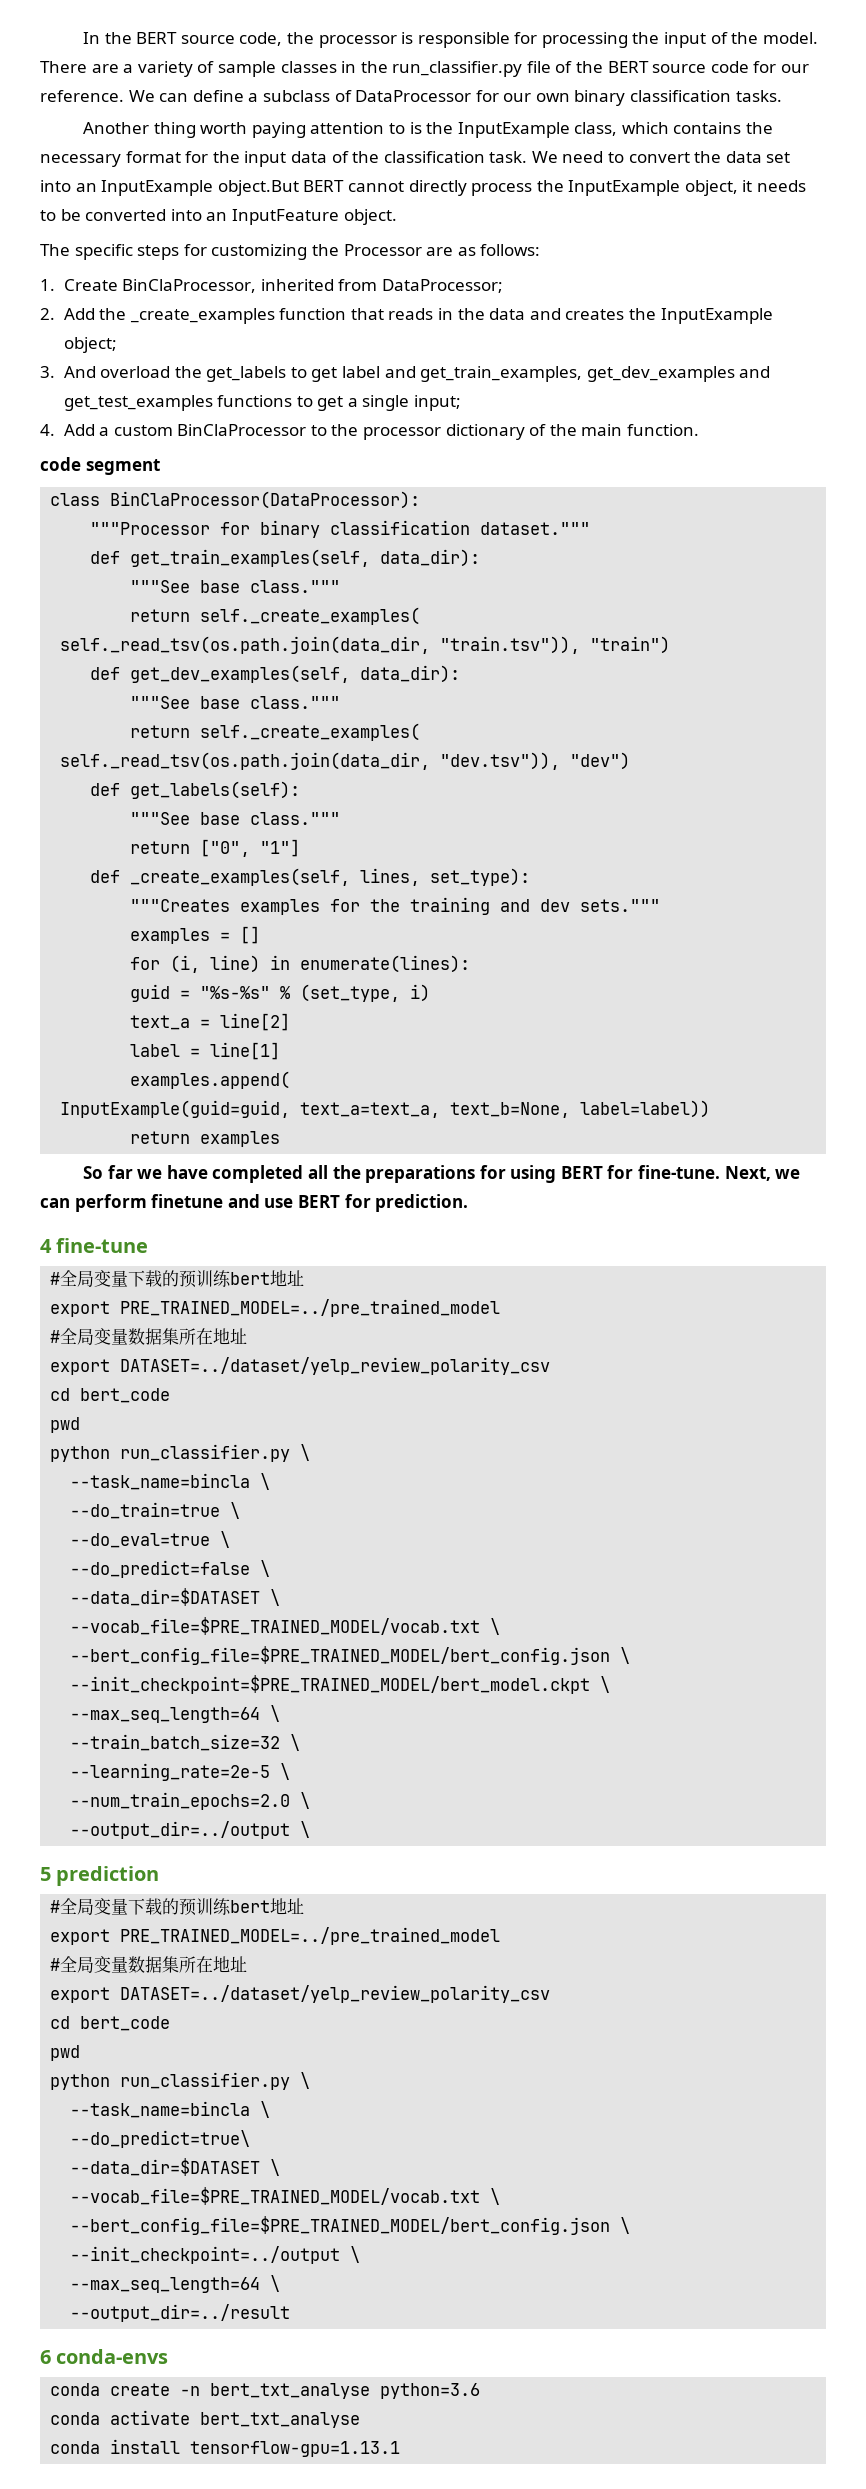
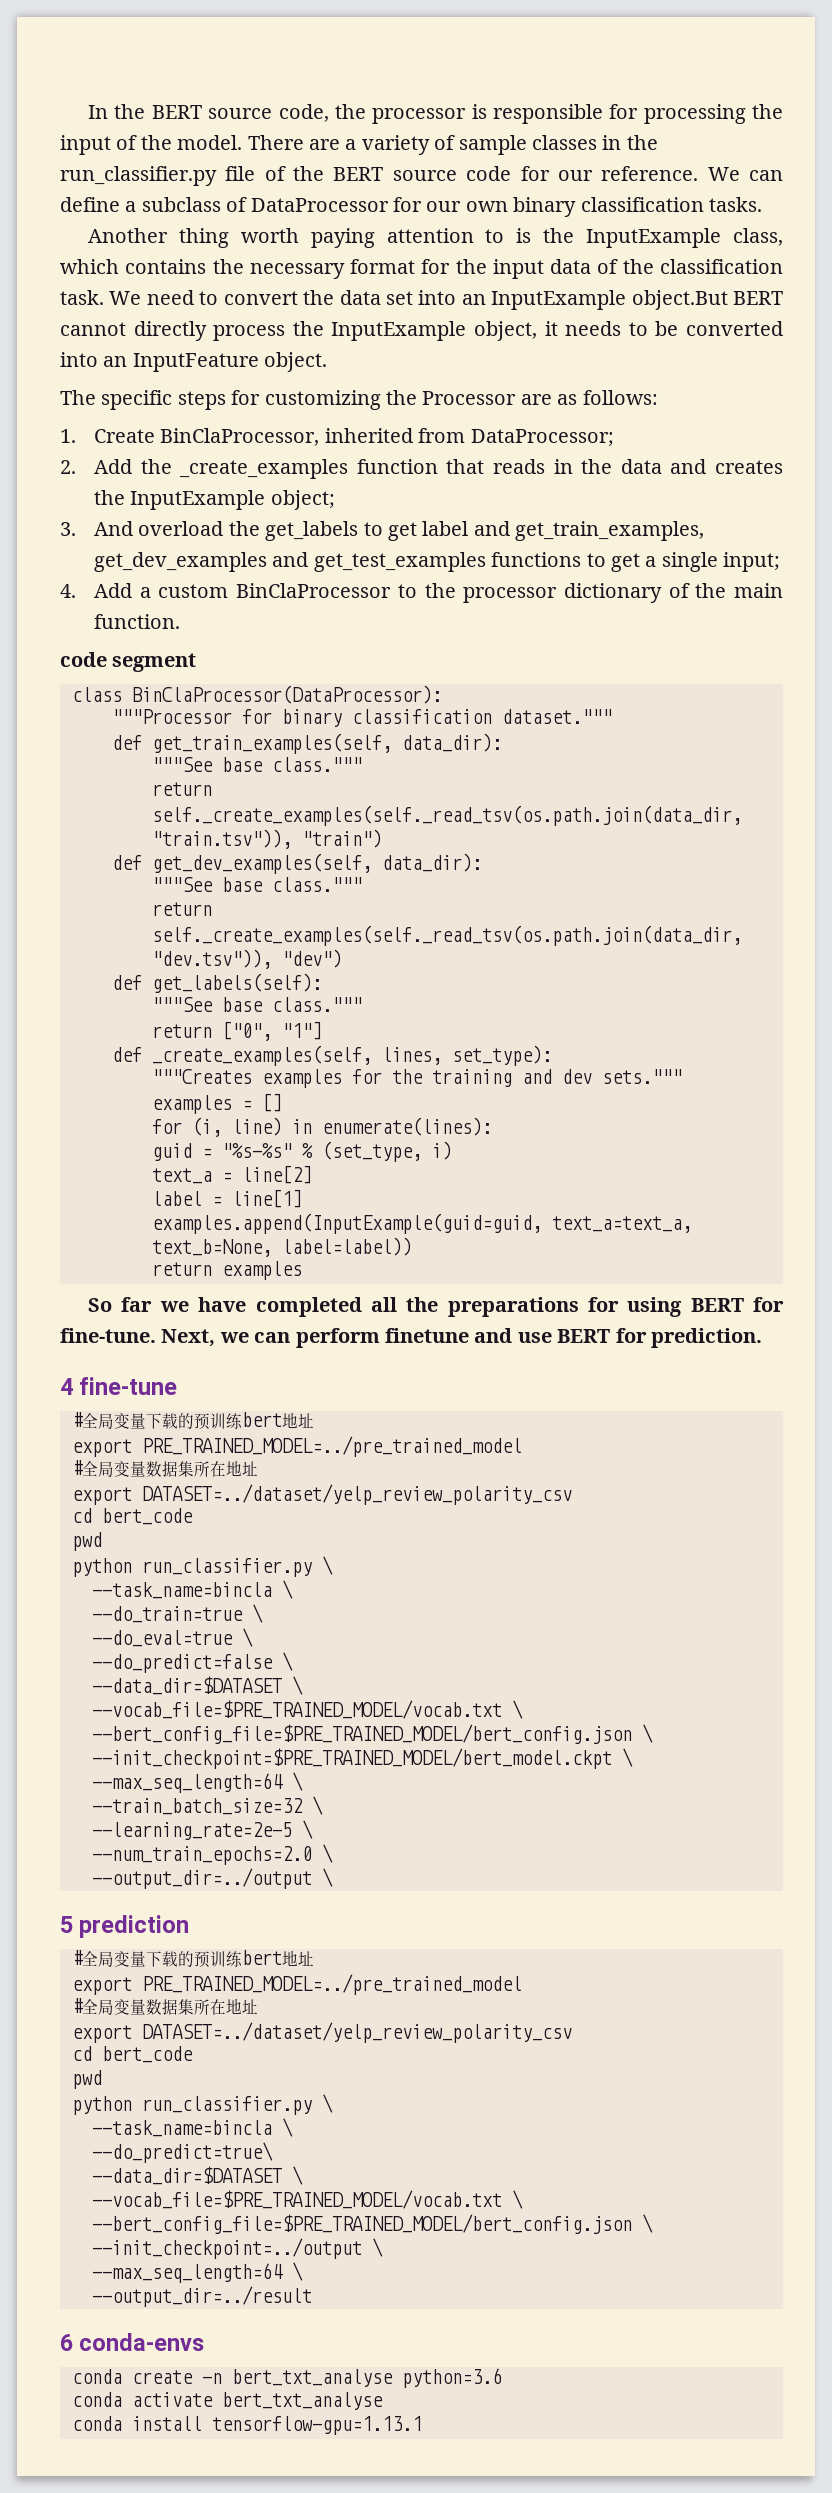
[200,607,421,625] [60,636,431,654] self._create_examples( // self._read_tsv(os.path.join(data_dir, -> [152,805,742,826] self._create_examples(self._read_tsv(os.path.join(data_dir,
[200,723,421,741] [60,752,431,770] self._create_examples( // self._read_tsv(os.path.join(data_dir, -> [152,925,742,946] self._create_examples(self._read_tsv(os.path.join(data_dir,
[130,1071,291,1089] [60,1100,291,1118] examples.append( // InputExample(guid=guid, -> [152,1213,542,1234] examples.append(InputExample(guid=guid,

